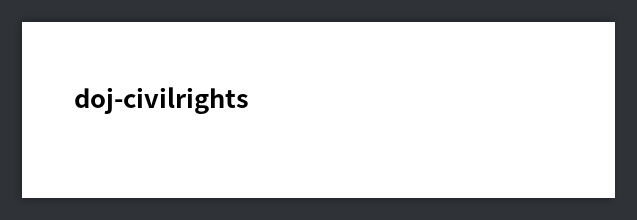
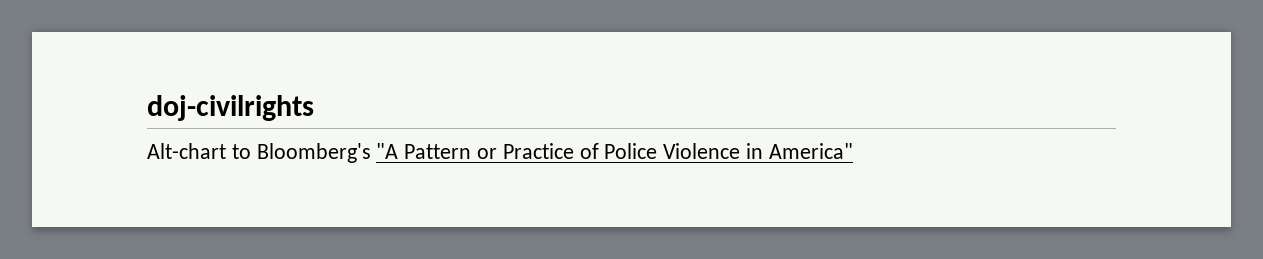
(249, 100) none -> [147,143,853,163] // Alt-chart to Bloomberg's "A Pattern or Practice of Police Violence in America"

